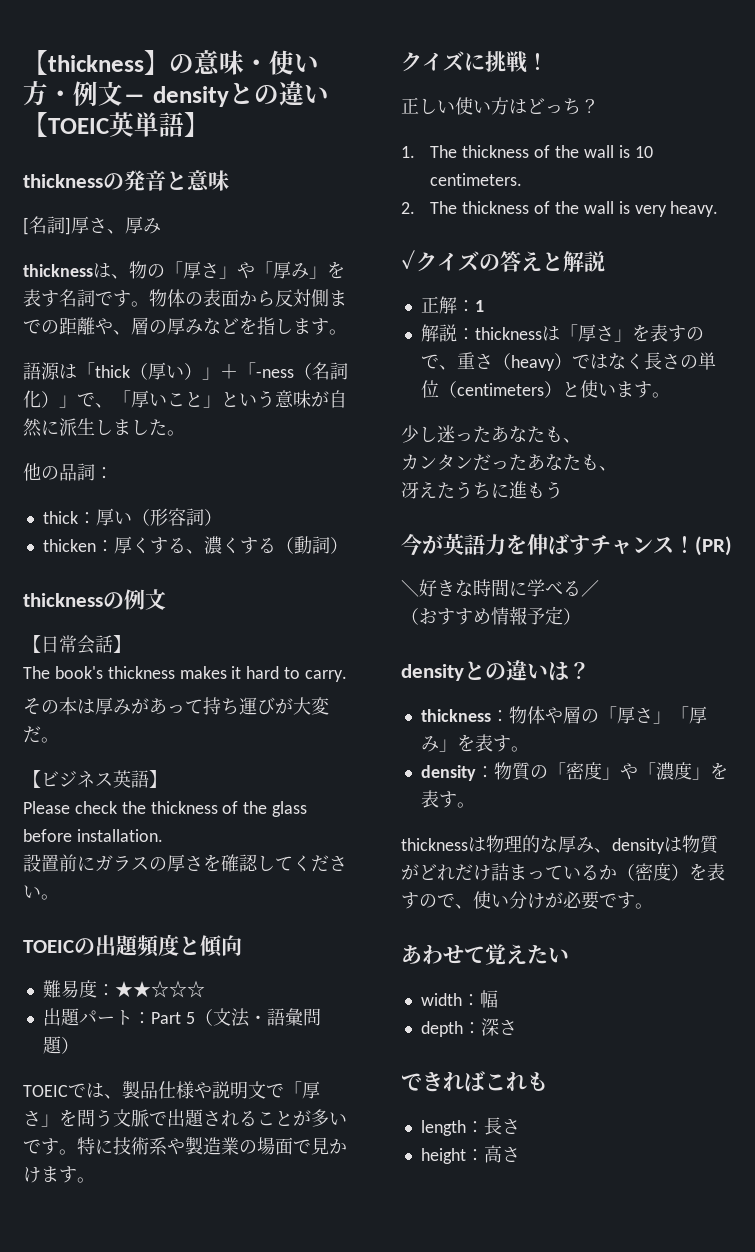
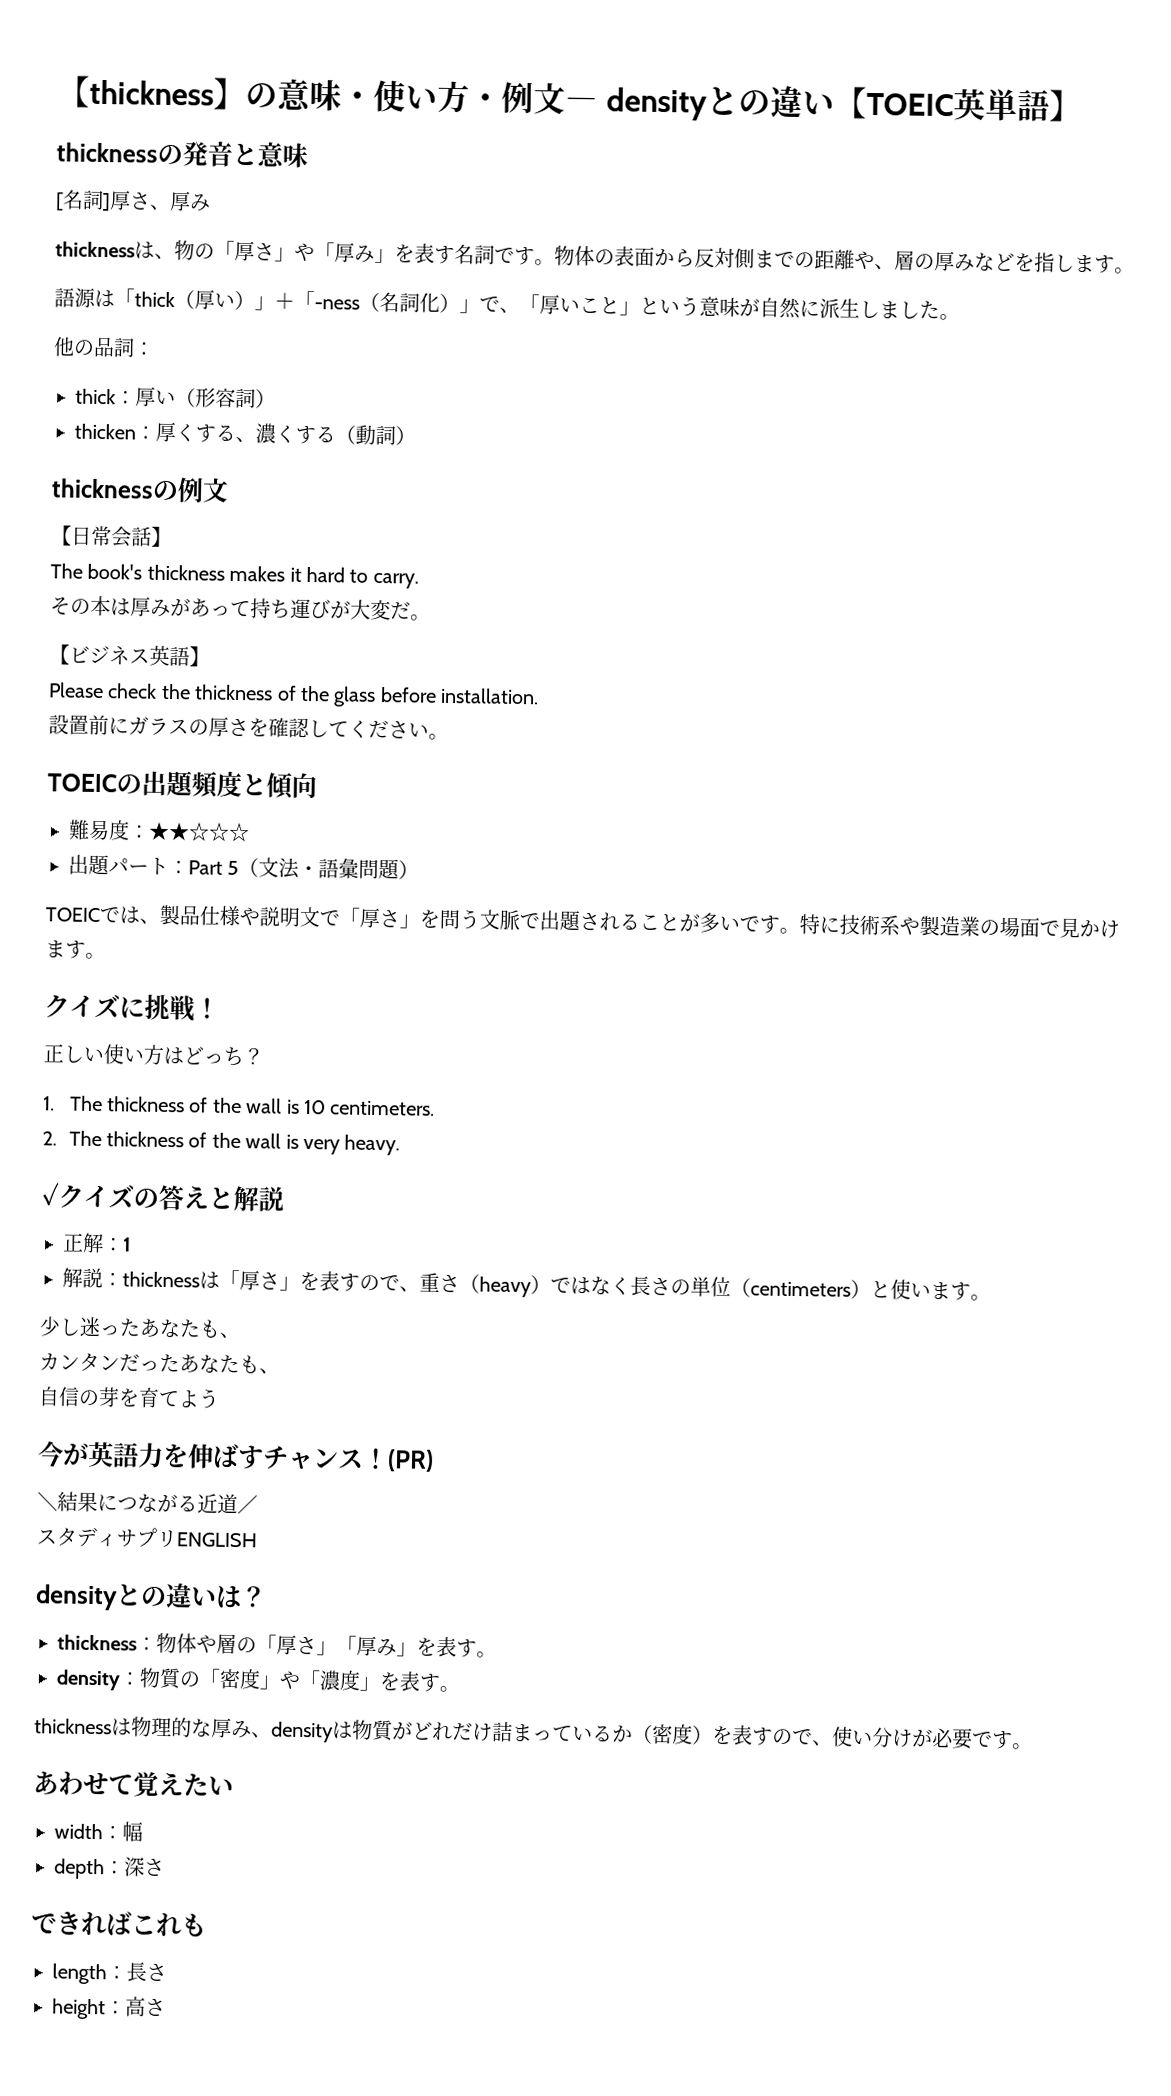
[401,481,545,499] 冴えたうちに進も -> [38,1386,200,1408] 自信の芽を育てよ
[419,579,599,597] [401,606,581,625] 好きな時間に学べる／ // （おすすめ情報予定） -> [57,1491,258,1515] [36,1526,258,1548] 結果につながる近道／ // スタディサプリENGLISH

